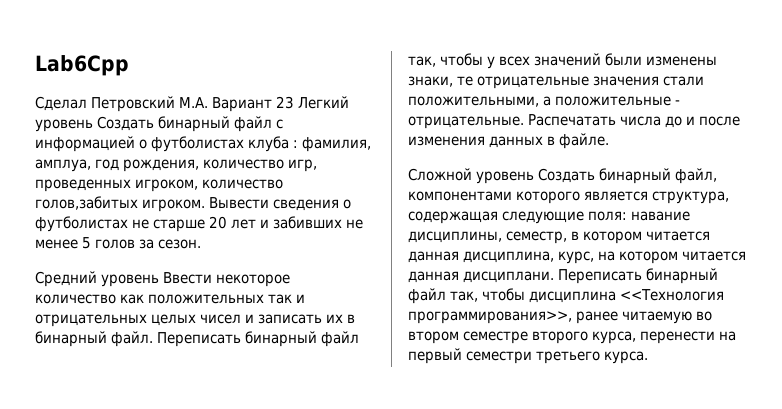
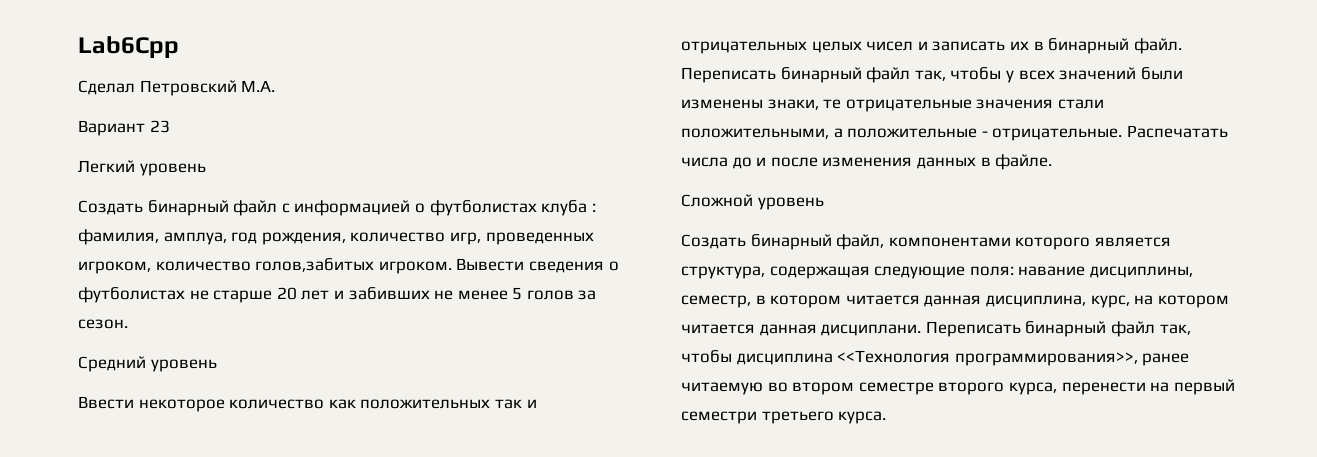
(209, 102) none -> (276, 86) //
(295, 102) none -> (170, 126) //
(93, 125) none -> (206, 169) //
(160, 280) none -> (217, 365) //
(535, 177) none -> (824, 203) //

